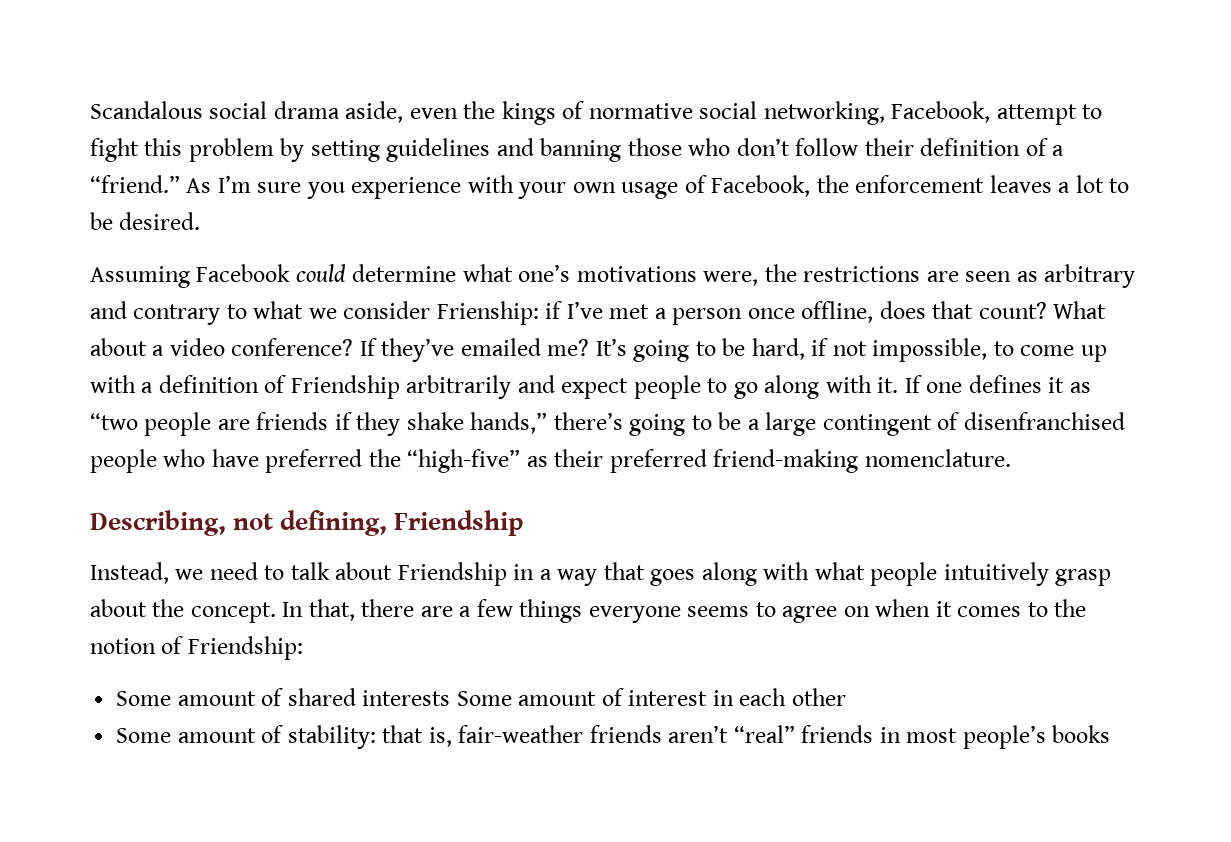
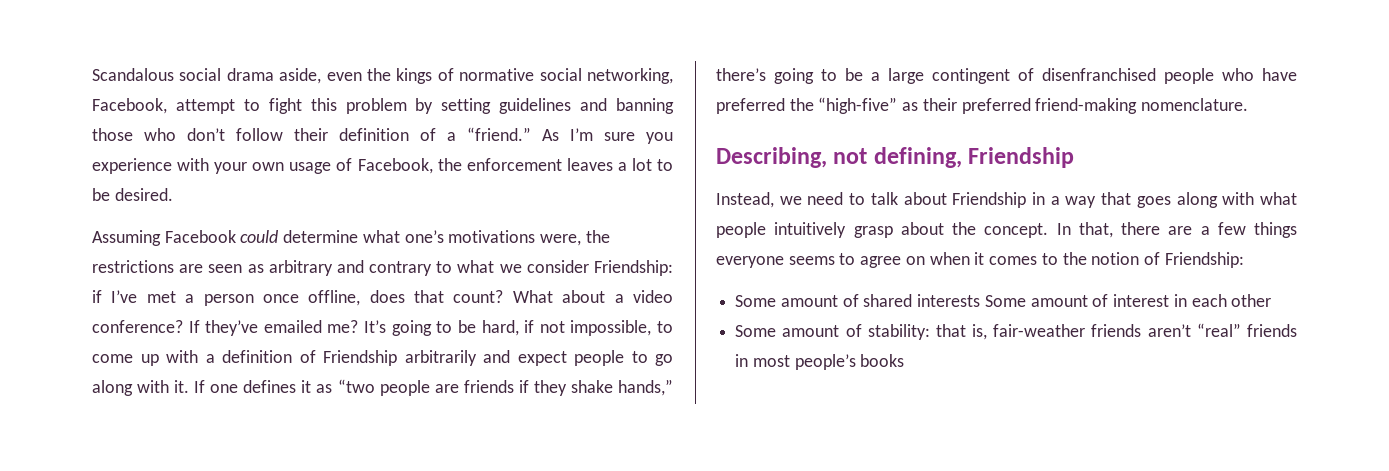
[436,301,539,325] Frienship: -> [594,260,673,276] Friendship:

